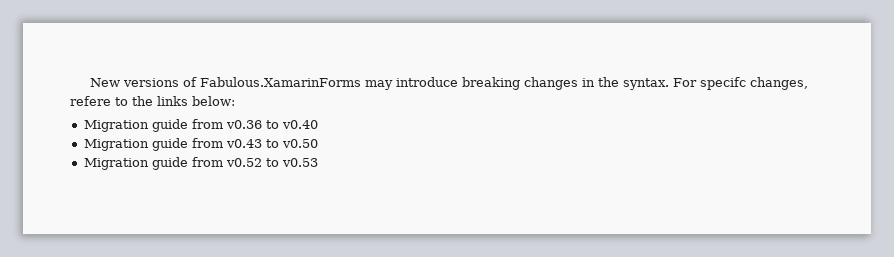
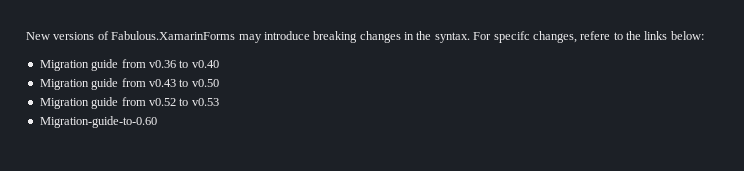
(318, 162) none -> [39,116,157,128] // Migration-guide-to-0.60

